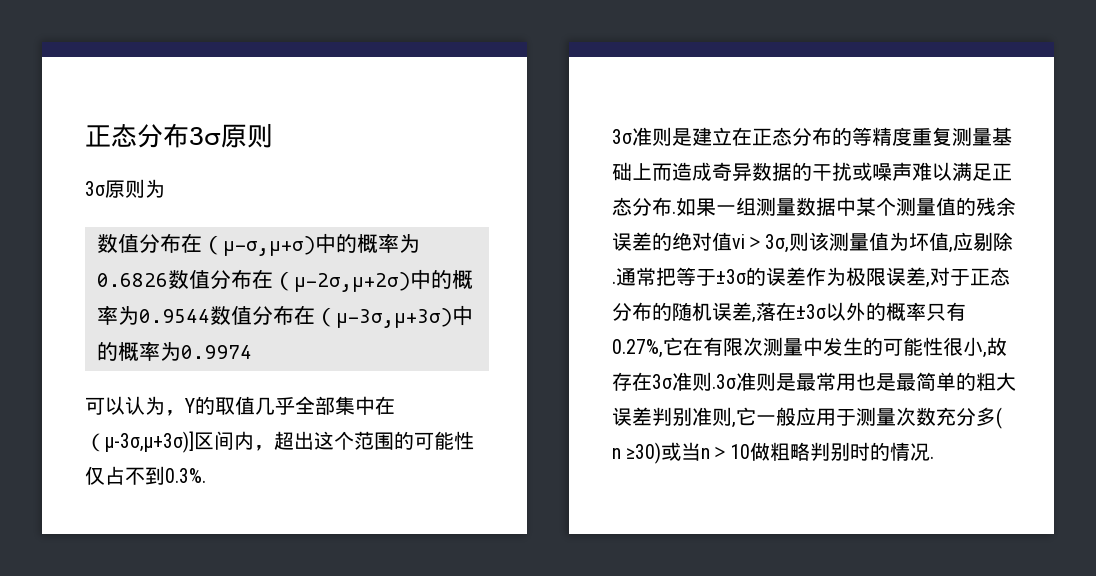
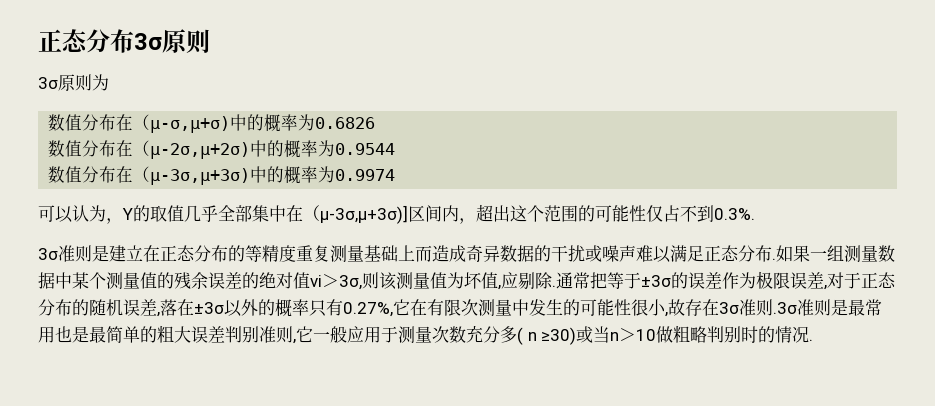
(168, 280) none -> (376, 123) //
(210, 316) none -> (396, 149) //

